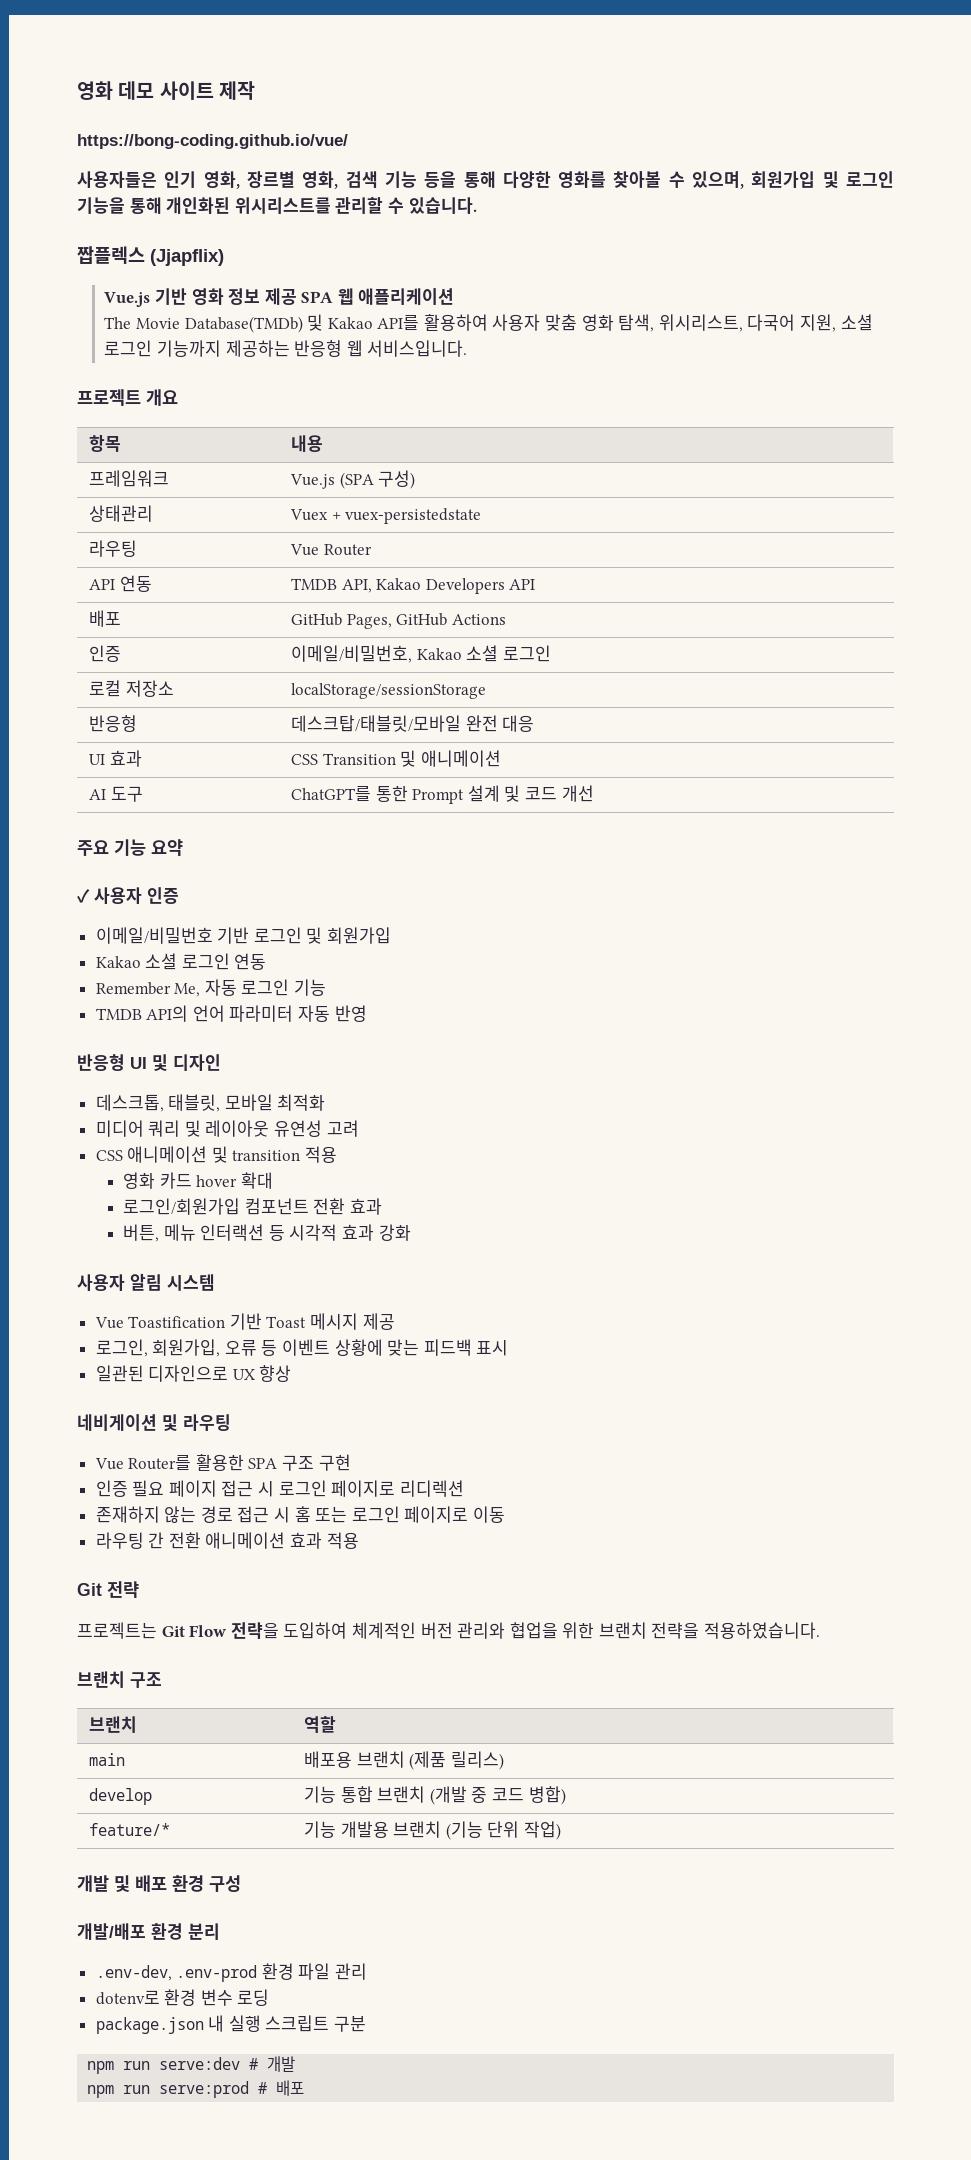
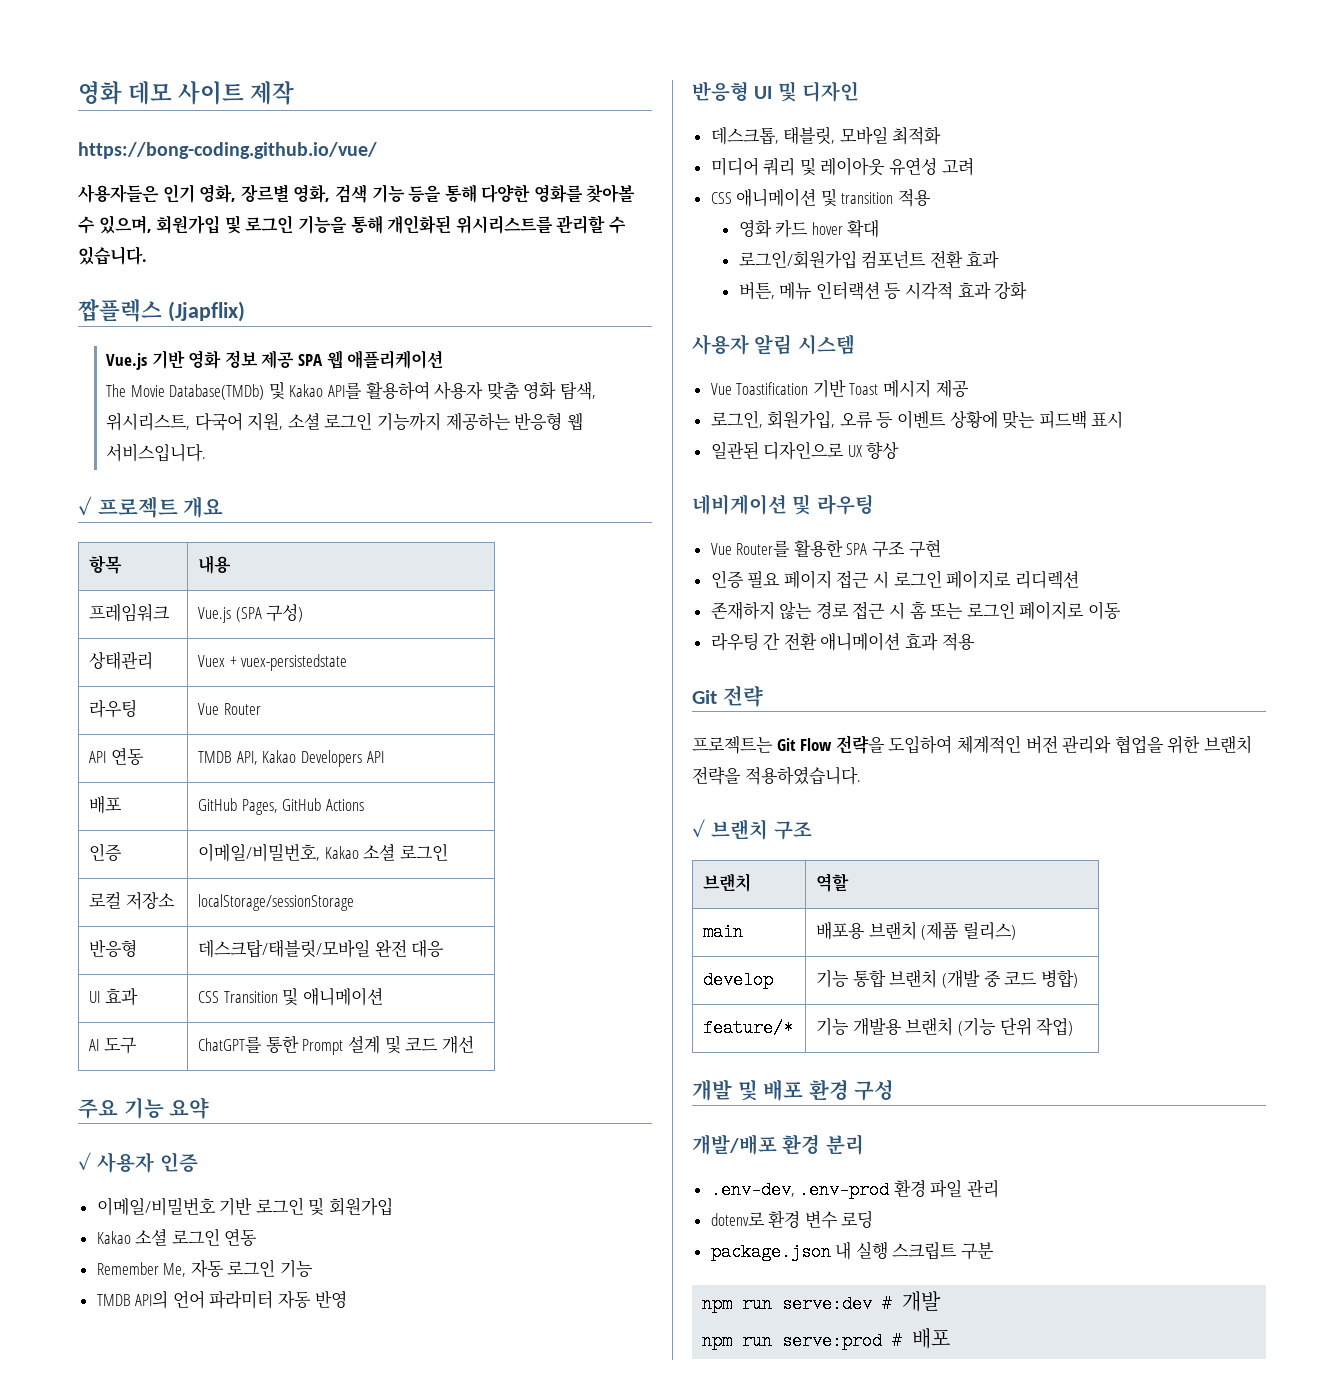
(468, 348) none -> [78,496,92,515] ✓
(821, 1630) none -> [692,819,706,837] ✓

